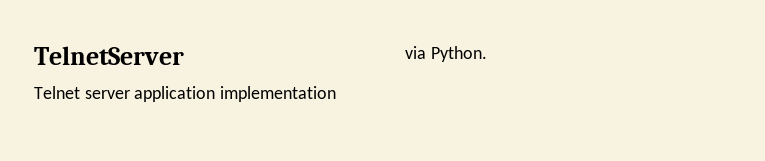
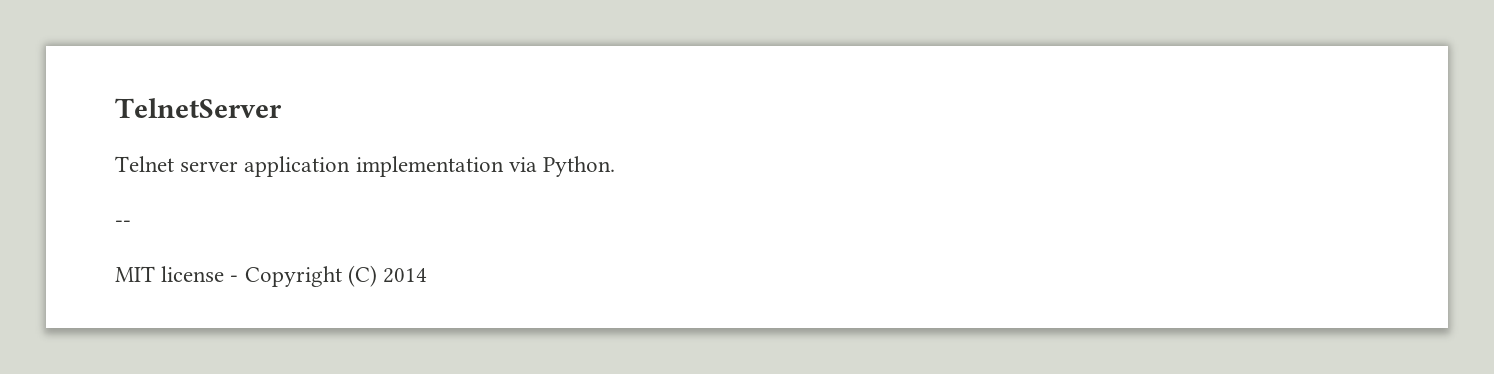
(487, 54) none -> [115,220,131,227] [115,265,428,287] // -- // MIT license - Copyright (C) 2014

